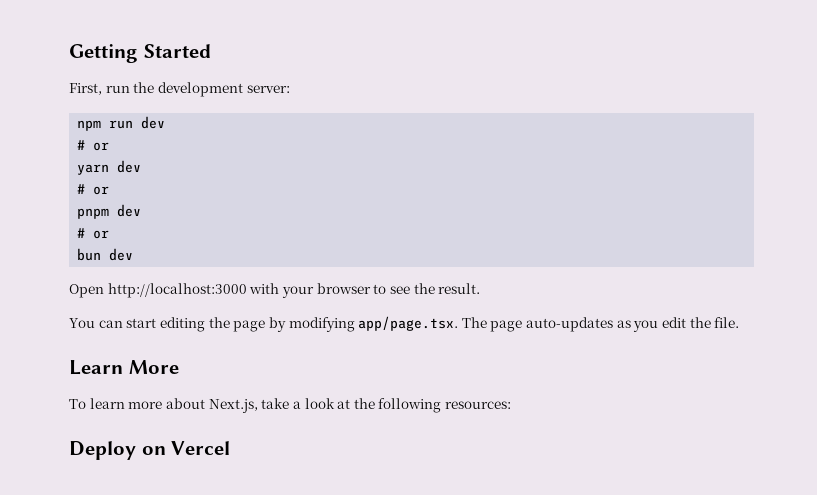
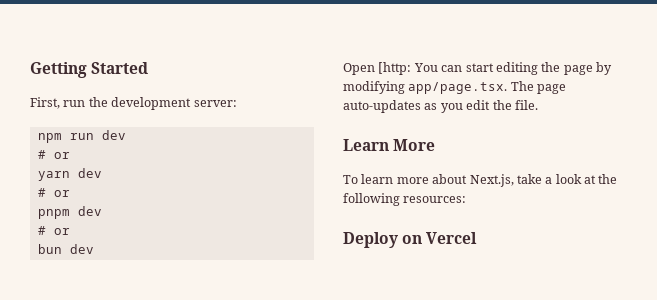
[107,283,481,298] http://localhost:3000 with your browser to see the result. // -> [378,62,412,75] [http:

